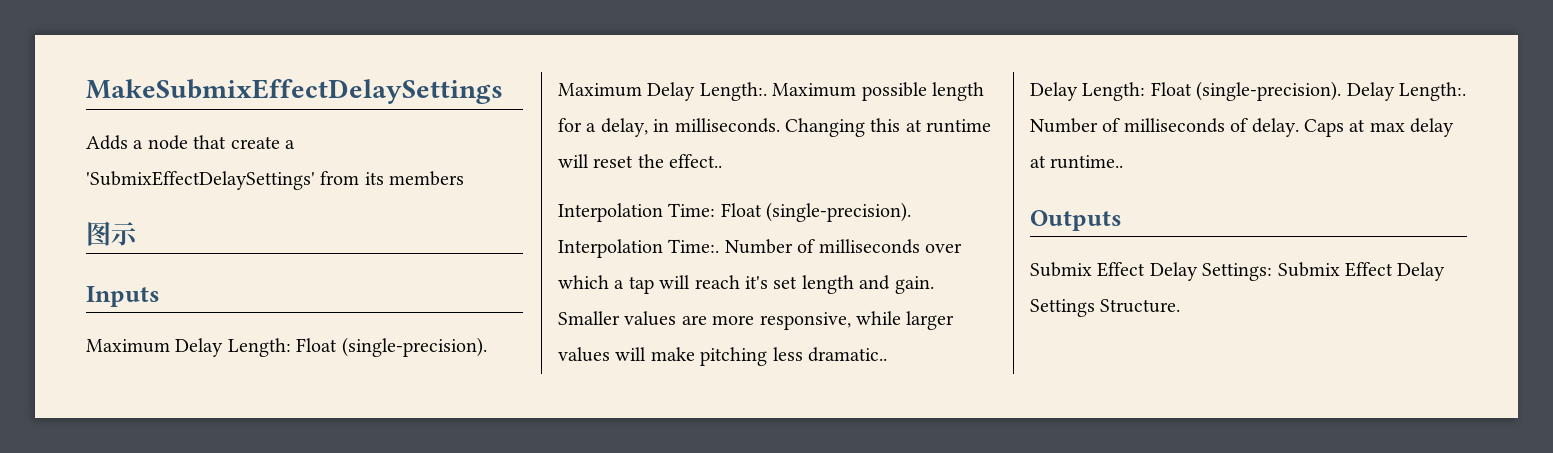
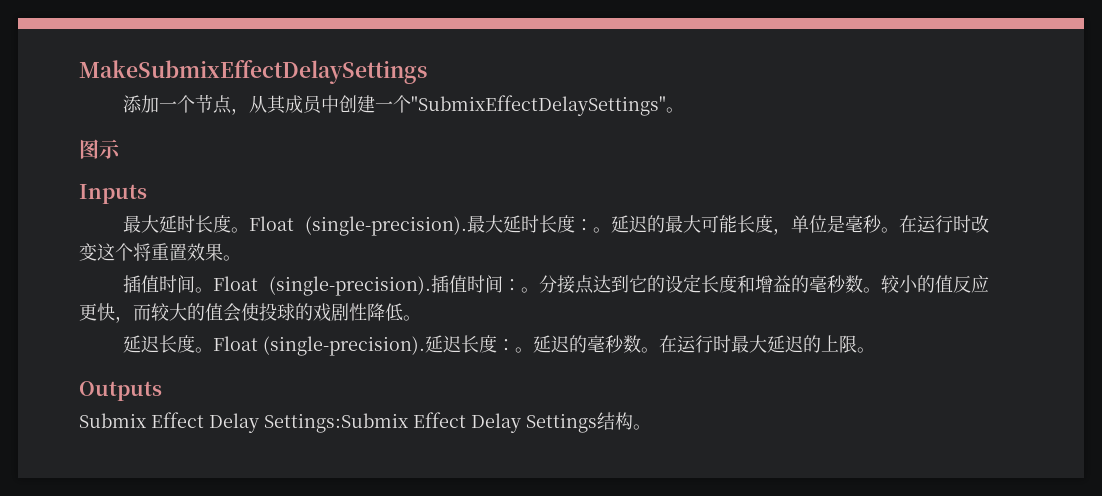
[86,135,295,150] [86,171,465,190] [86,221,138,246] [86,286,160,307] [86,337,487,357] [558,82,984,101] [558,118,992,137] [558,154,723,168] [558,202,912,222] [558,239,962,258] [558,275,934,294] [558,311,955,330] [558,347,887,366] [1030,81,1466,101] [1030,118,1455,137] [1030,155,1124,169] Adds a node that create a 'SubmixEffectDelaySettings' from its members // 图示 // Inputs // Maximum Delay Length: Float (single-precision). Maximum Delay Length:. Maximum possible length for a delay, in milliseconds. Changing this at runtime will reset the effect.. // Interpolation Time: Float (single-precision). Interpolation Time:. Number of milliseconds over which a tap will reach it's set length and gain. Smaller values are more responsive, while larger values will make pitching less dramatic.. // Delay Length: Float (single-precision). Delay Length:. Number of milliseconds of delay. Caps at max delay at runtime.. -> [122,95,684,116] [79,139,121,159] [79,184,147,204] [122,215,989,236] [79,243,241,261] [122,274,989,296] [79,303,421,323] [122,335,875,356] 添加一个节点，从其成员中创建一个"SubmixEffectDelaySettings"。 // 图示 // Inputs // 最大延时长度。Float (single-precision).最大延时长度：。延迟的最大可能长度，单位是毫秒。在运行时改变这个将重置效果。 // 插值时间。Float (single-precision).插值时间：。分接点达到它的设定长度和增益的毫秒数。较小的值反应更快，而较大的值会使投球的戏剧性降低。 // 延迟长度。Float (single-precision).延迟长度：。延迟的毫秒数。在运行时最大延迟的上限。
[1202,262,1340,281] Settings: Submix -> [264,413,408,433] Settings:Submix
[1100,299,1181,313] Structure. -> [597,412,651,430] 结构。

